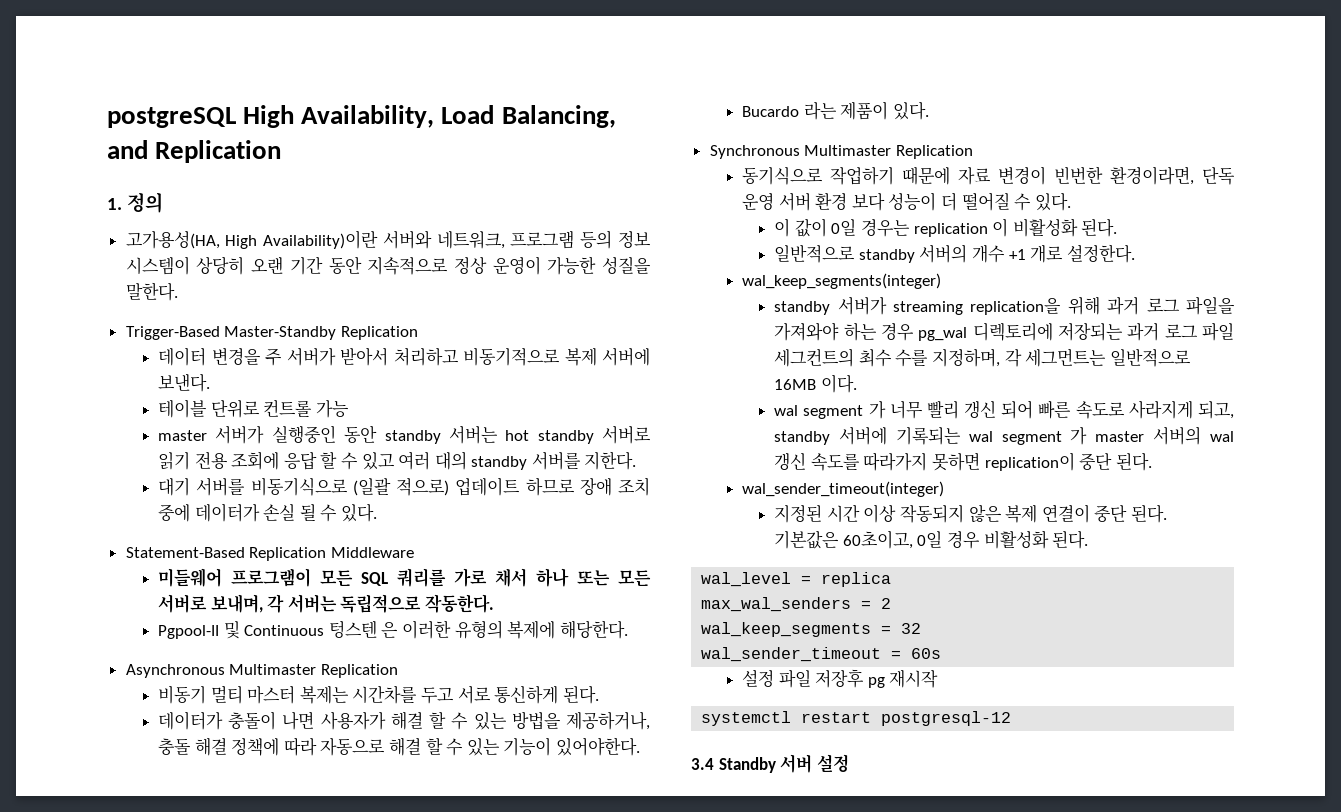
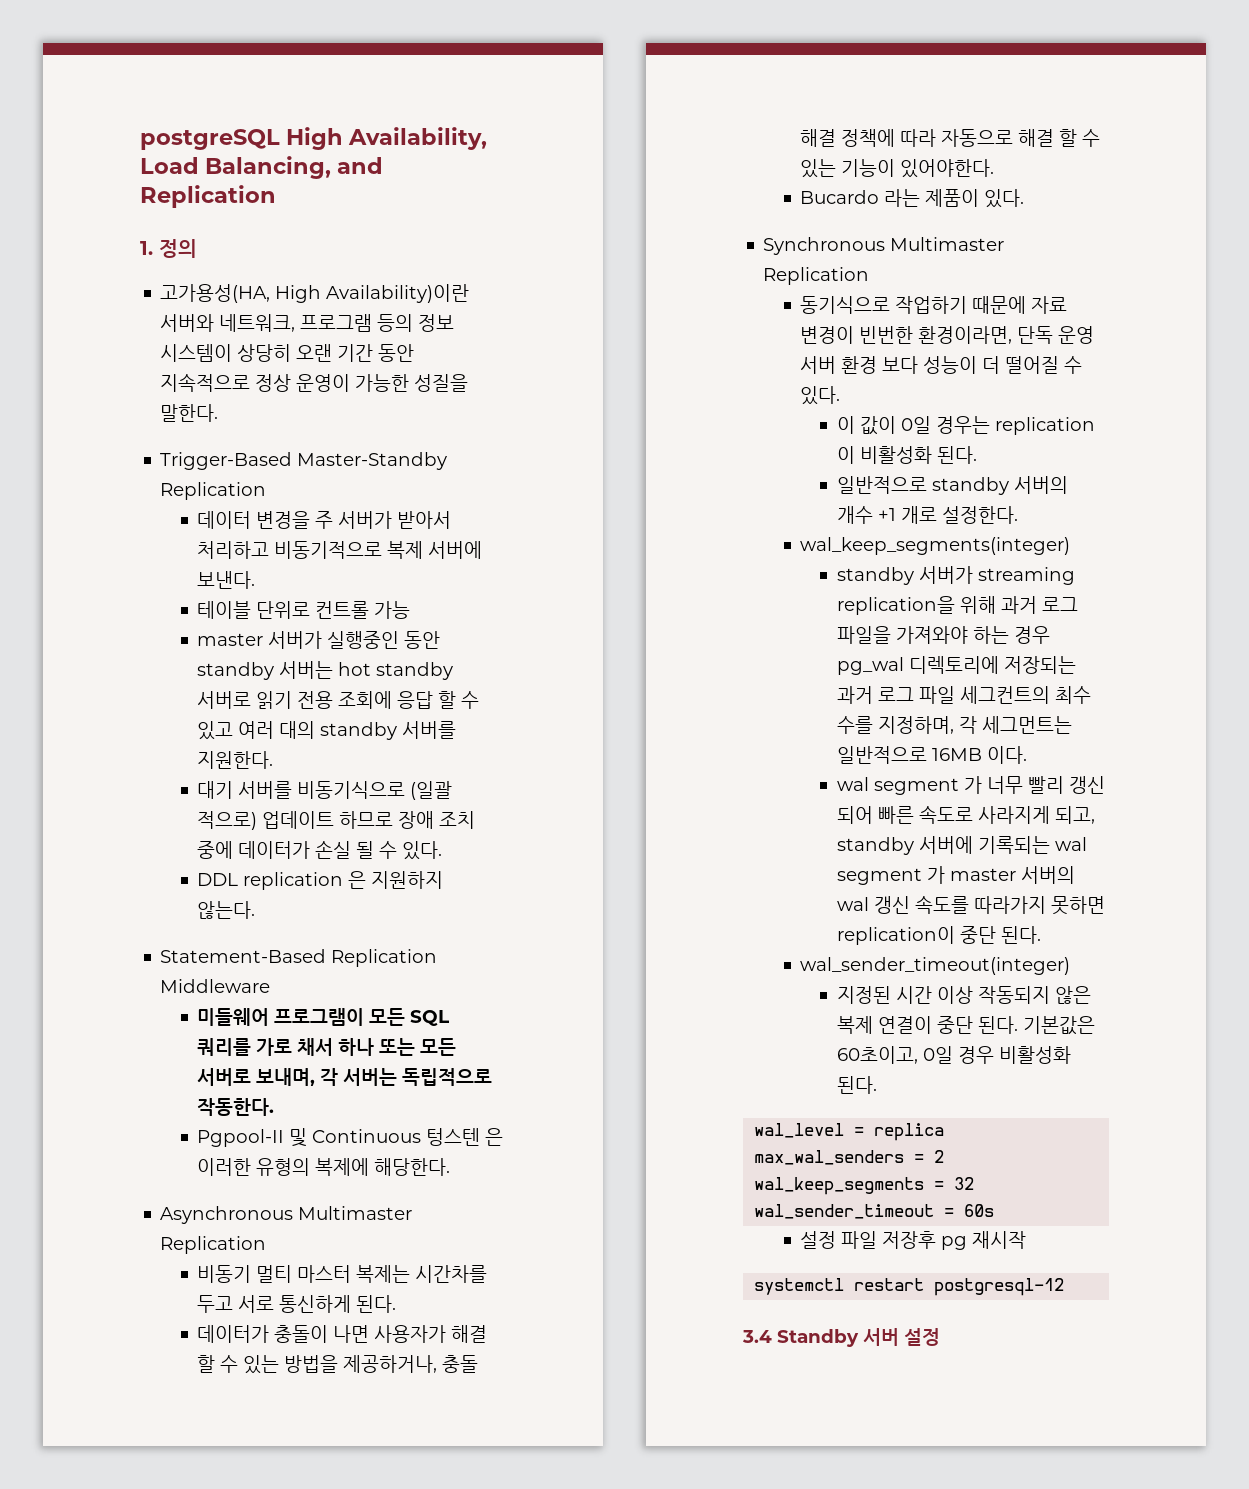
[584,451,637,470] 지한다. -> [197,751,274,769] 지원한다.
(377, 513) none -> [197,871,444,890] [197,901,256,919] // DDL replication 은 지원하지 않는다.

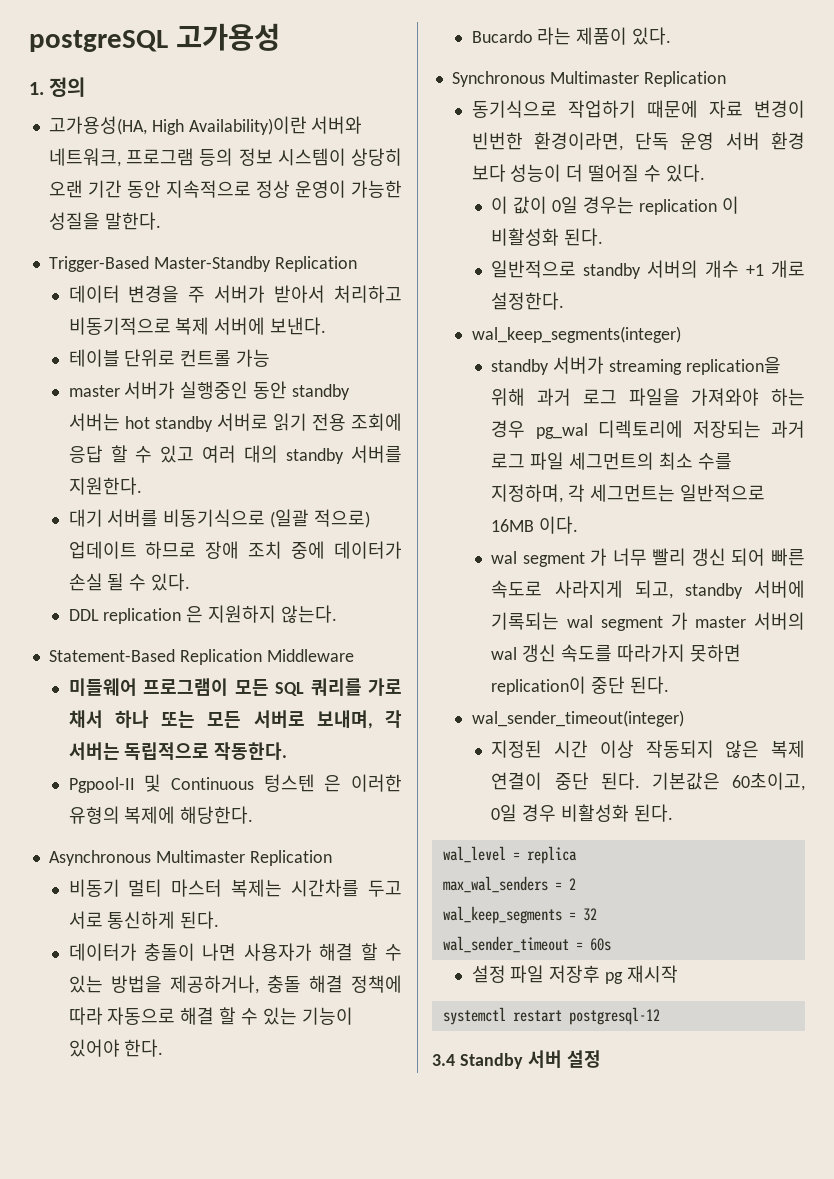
[286,127,488,150] [140,156,384,179] [140,185,276,208] High Availability, Load Balancing, and Replication -> [175,23,280,51] 고가용성
[900,159,995,178] 있어야한다. -> [68,1039,164,1057] 있어야 한다.
[960,686,1092,704] 세그컨트의 최수 -> [569,452,693,470] 세그먼트의 최소

